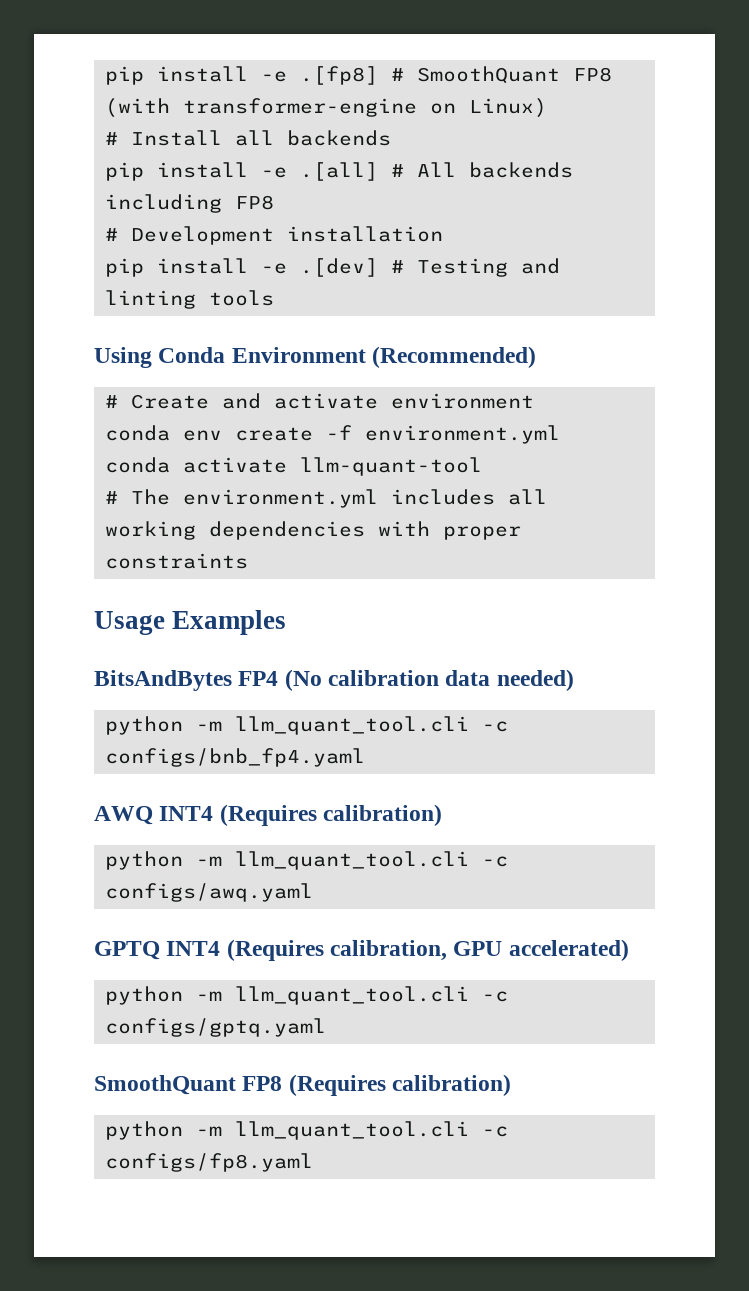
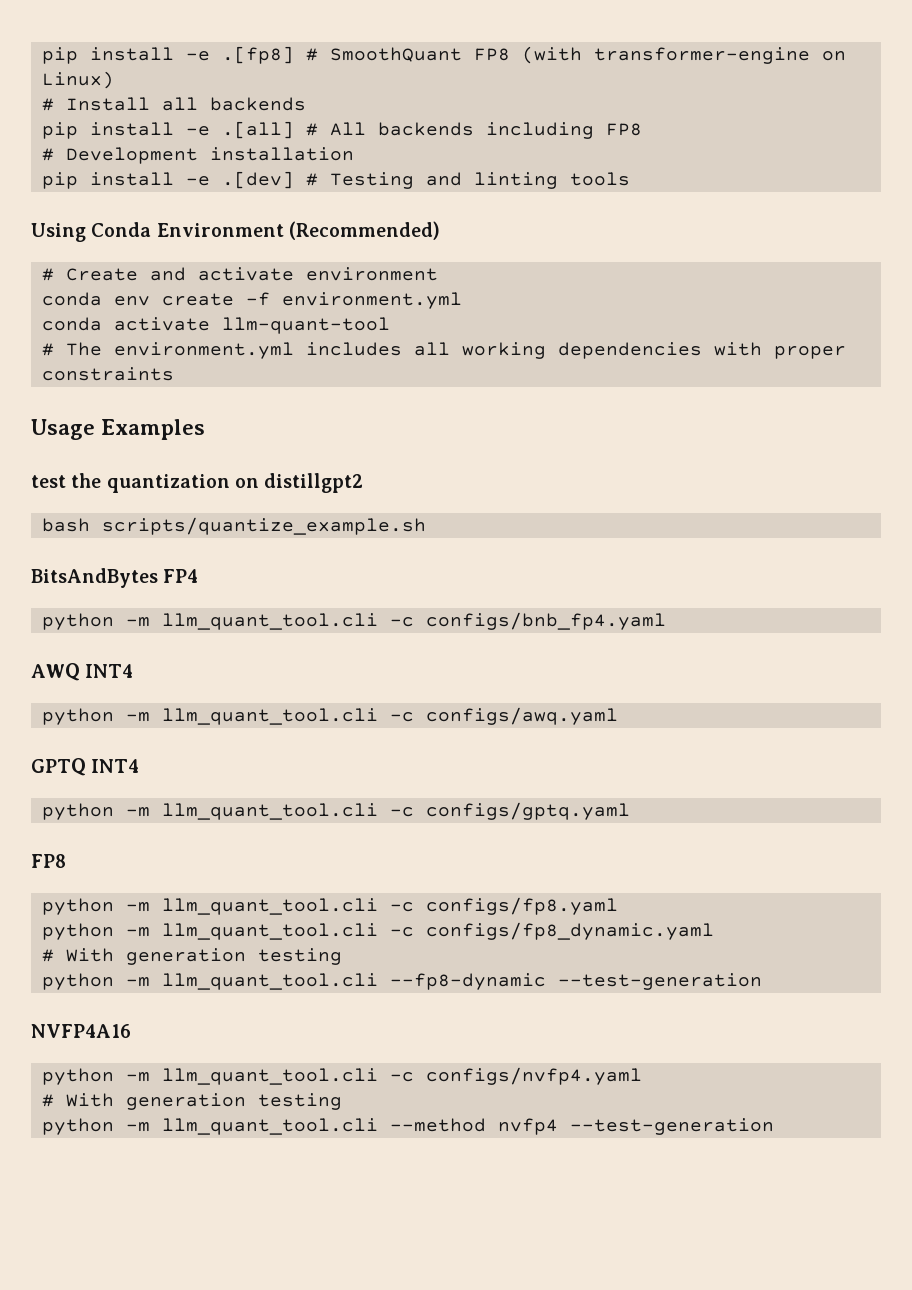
[94,669,574,691] BitsAndBytes FP4 (No calibration data needed) -> [31,473,364,493] [42,517,427,535] [31,568,199,588] test the quantization on distillgpt2 // bash scripts/quantize_example.sh // BitsAndBytes FP4
[219,804,443,826] (Requires calibration) -> (134, 671) none
[226,939,629,961] (Requires calibration, GPU accelerated) -> (140, 766) none
[94,1074,512,1096] SmoothQuant FP8 (Requires calibration) -> [31,854,66,868] FP8
(314, 1162) none -> [42,922,715,940] [42,948,343,965] [42,973,763,990] [31,1024,131,1038] [42,1067,643,1085] [42,1093,343,1110] [42,1118,775,1135] // python -m llm_quant_tool.cli -c configs/fp8_dynamic.yaml // # With generation testing // python -m llm_quant_tool.cli --fp8-dynamic --test-generation // NVFP4A16 // python -m llm_quant_tool.cli -c configs/nvfp4.yaml // # With generation testing // python -m llm_quant_tool.cli --method nvfp4 --test-generation

